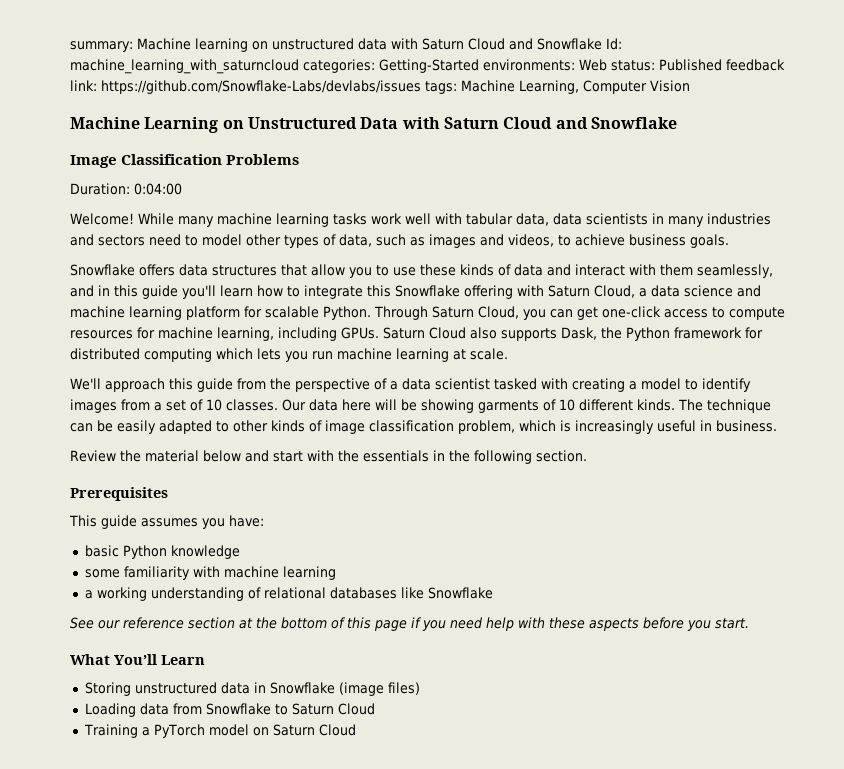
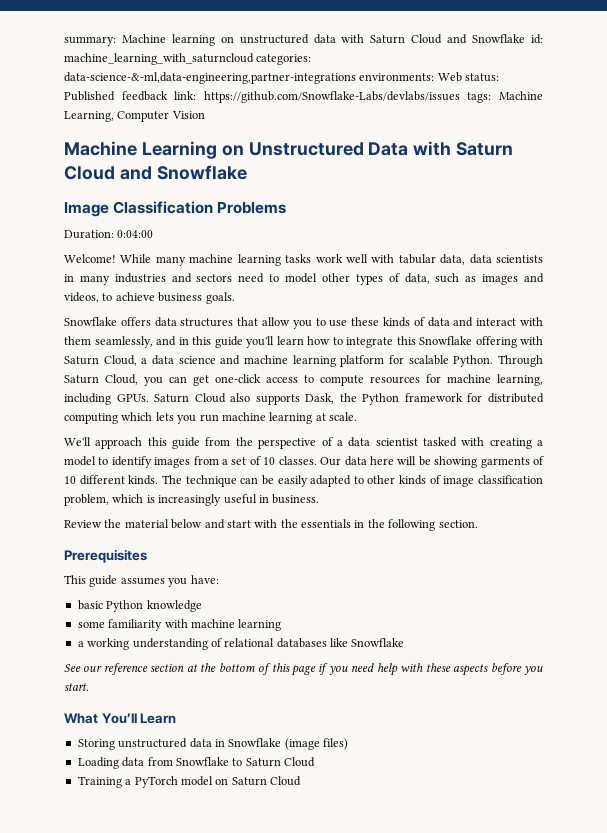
[605,38,622,50] Id: -> [531,34,544,44] id:
[379,59,479,73] Getting-Started -> [64,72,356,84] data-science-&-ml,data-engineering,partner-integrations

